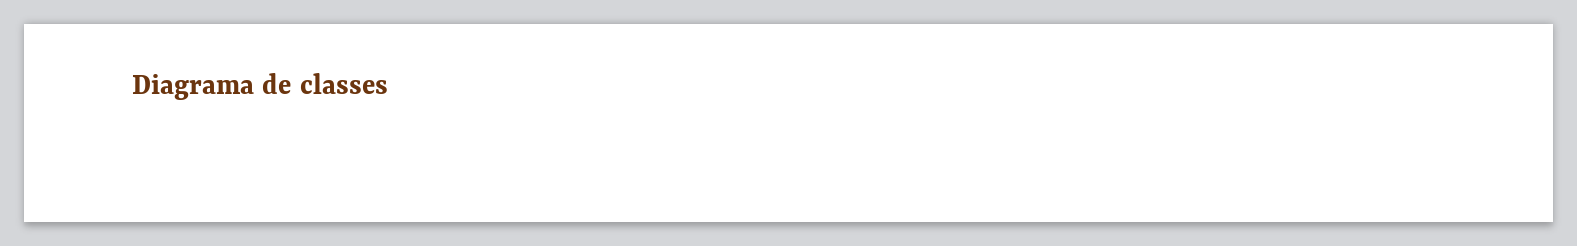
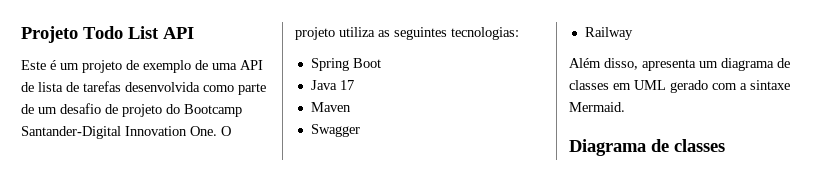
(132, 87) none -> [21,26,194,43] [21,60,263,73] [21,81,266,95] [21,103,242,117] [21,126,231,139] [295,27,519,40] [310,58,381,71] [310,80,354,90] [310,102,351,112] [310,124,360,137] [584,27,633,40] [569,58,790,71] [569,80,790,93] [569,102,625,112] Projeto Todo List API // Este é um projeto de exemplo de uma API de lista de tarefas desenvolvida como parte de um desafio de projeto do Bootcamp Santander-Digital Innovation One. O projeto utiliza as seguintes tecnologias: // Spring Boot // Java 17 // Maven // Swagger // Railway // Além disso, apresenta um diagrama de classes em UML gerado com a sintaxe Mermaid. //

